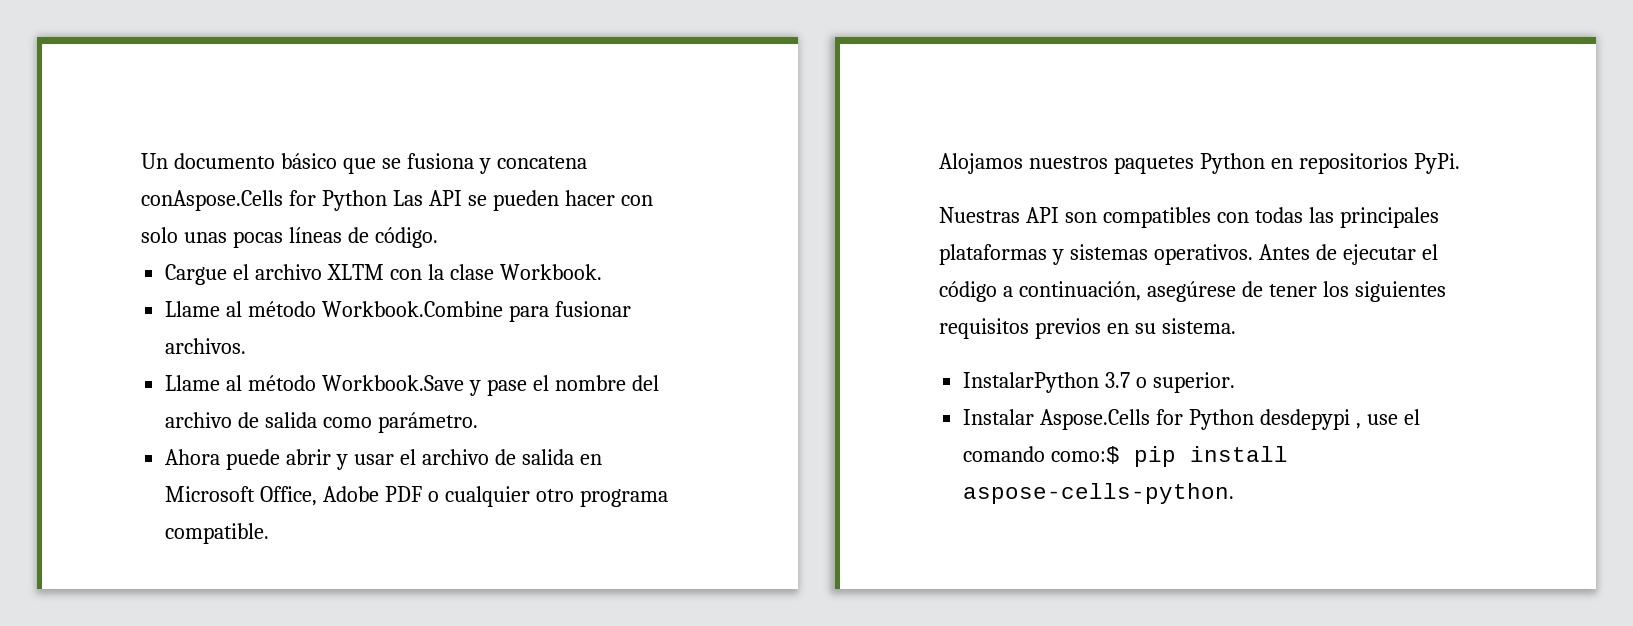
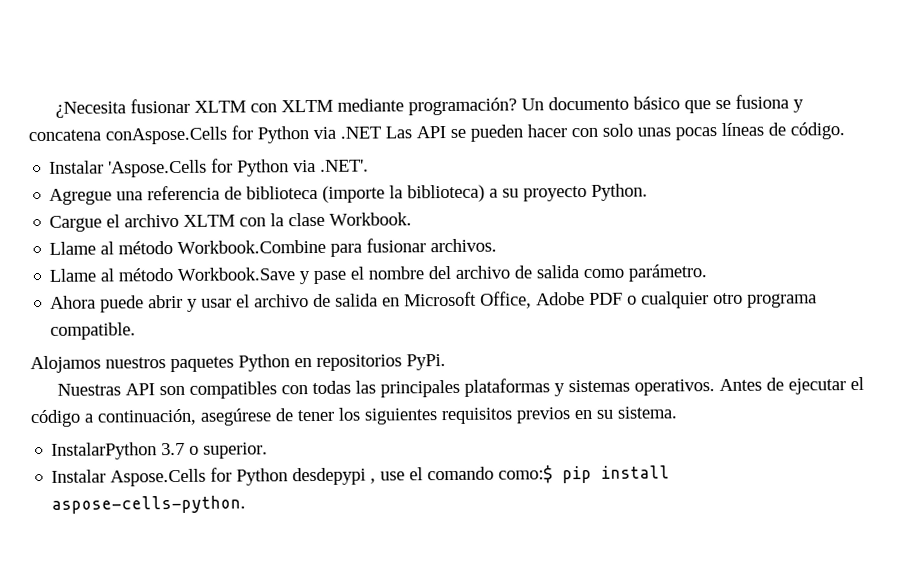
(141, 161) none -> [55,97,518,118] ¿Necesita fusionar XLTM con XLTM mediante programación?
(387, 200) none -> [313,126,381,139] via .NET
(438, 237) none -> [49,158,370,178] [49,183,649,205] // Instalar 'Aspose.Cells for Python via .NET'. // Agregue una referencia de biblioteca (importe la biblioteca) a su proyecto Python.

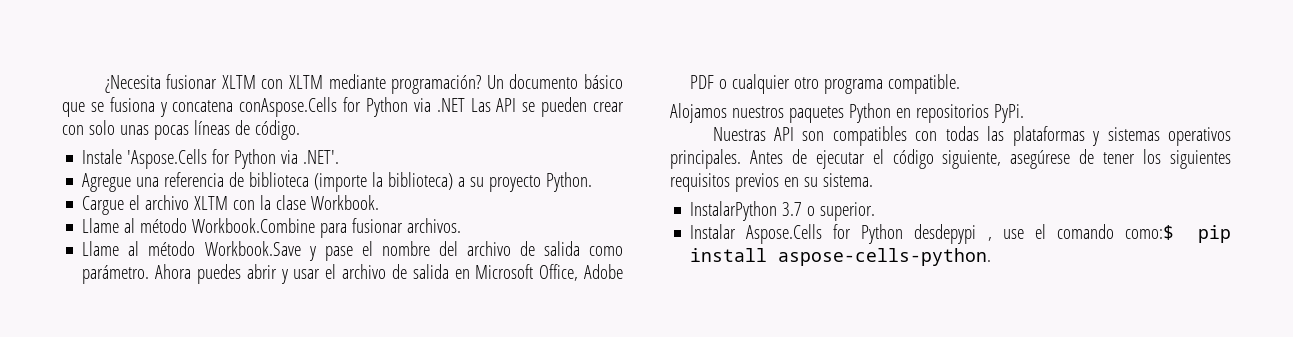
[527,124,567,138] hacer -> [593,102,625,112] crear
[49,160,105,174] Instalar -> [82,149,123,164] Instale
[50,295,145,313] // Ahora puede -> [155,264,241,284] Ahora puedes
[380,379,461,398] principales -> (1005, 133) none
[634,379,716,396] operativos. -> [1168,127,1231,146] [670,149,741,169] operativos principales.
[84,408,197,426] a continuación, -> [942,150,1002,169] siguiente,

